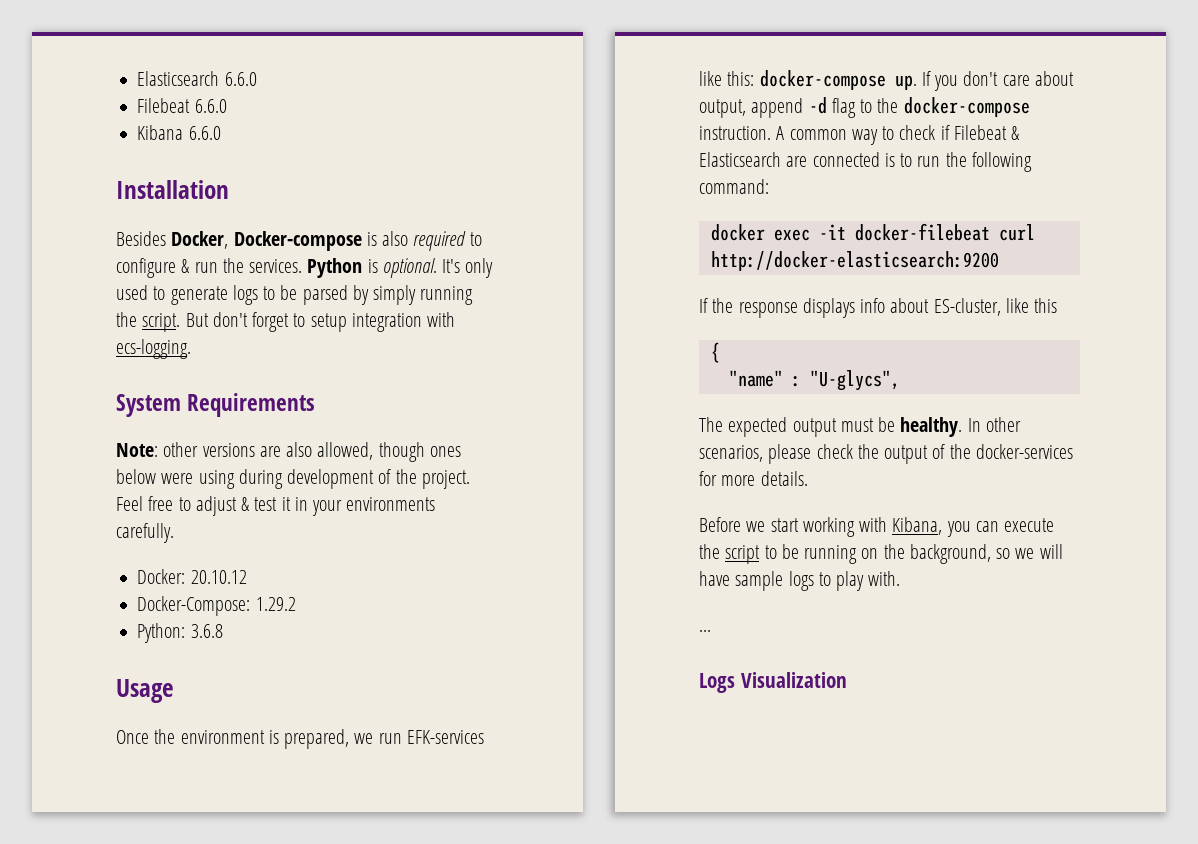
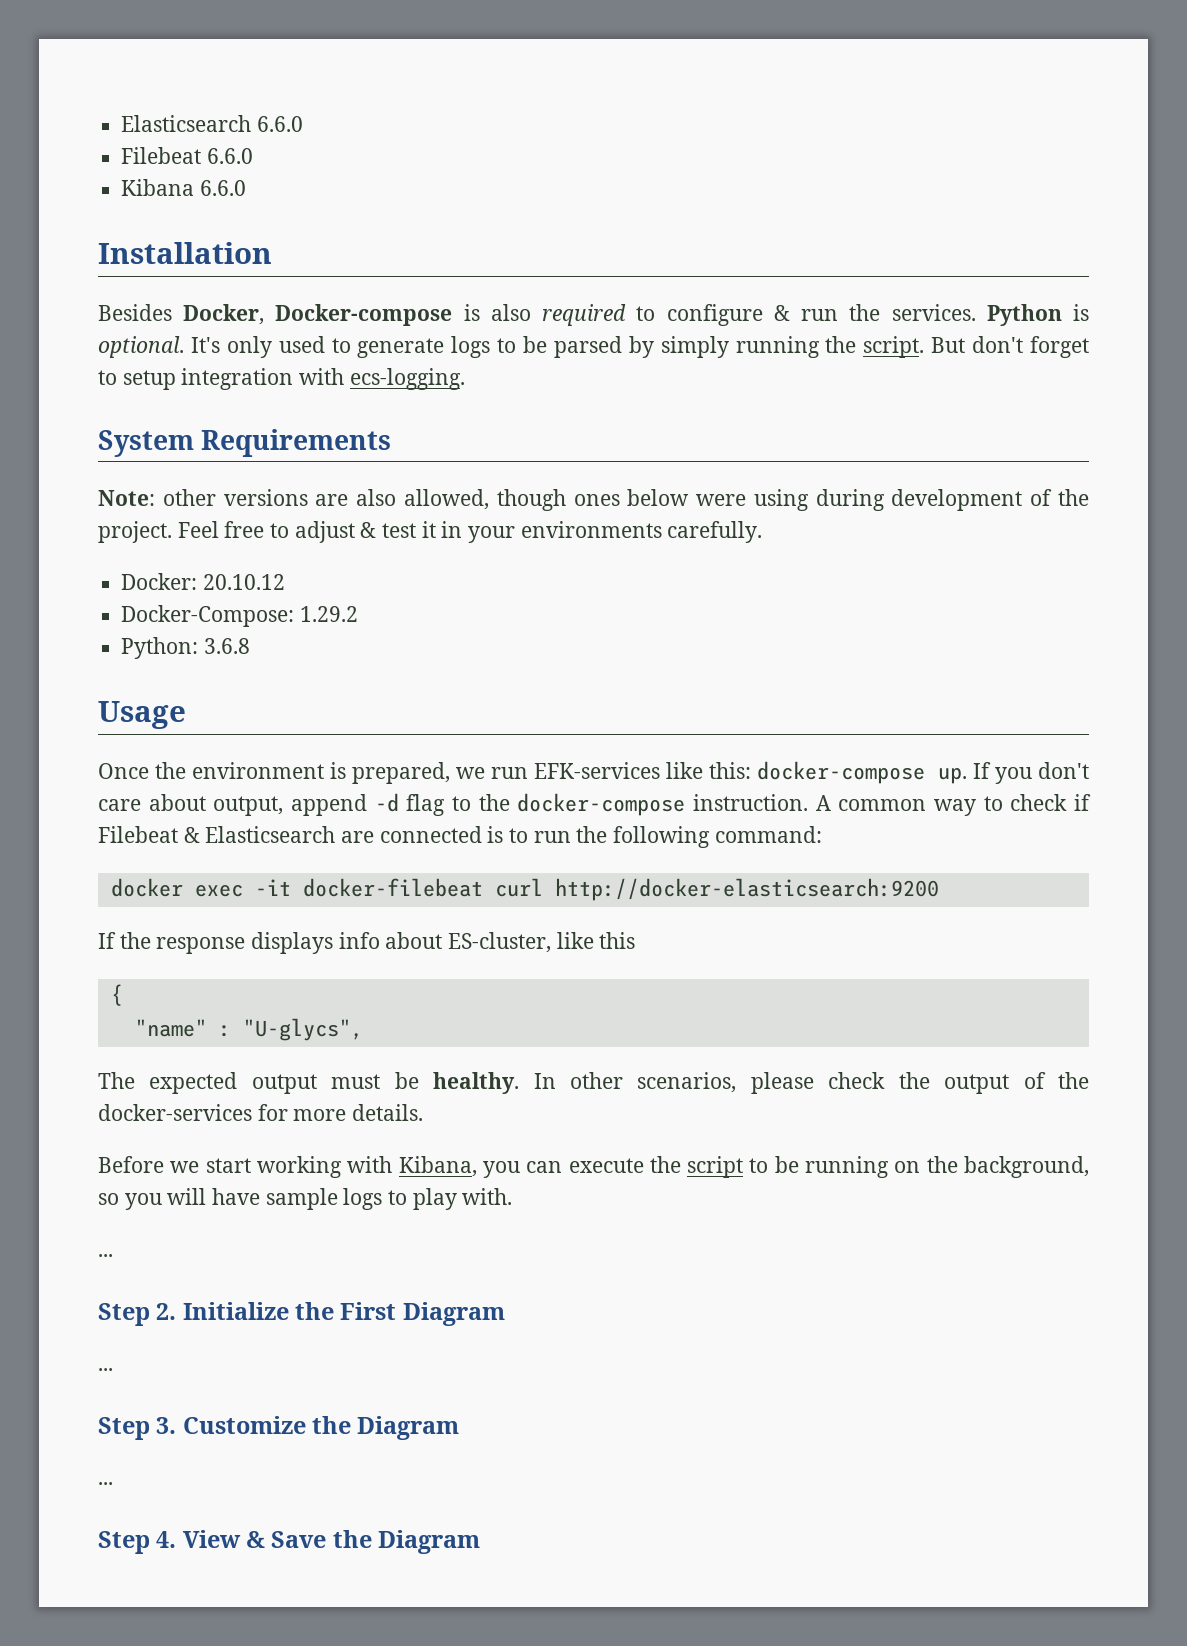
[1015,548,1035,559] we -> [124,1193,162,1210] you
[699,672,847,693] Logs Visualization -> [98,1302,505,1326] [98,1368,113,1371] [98,1416,460,1440] [98,1482,113,1485] [98,1530,481,1554] Step 2. Initialize the First Diagram // ... // Step 3. Customize the Diagram // ... // Step 4. View & Save the Diagram

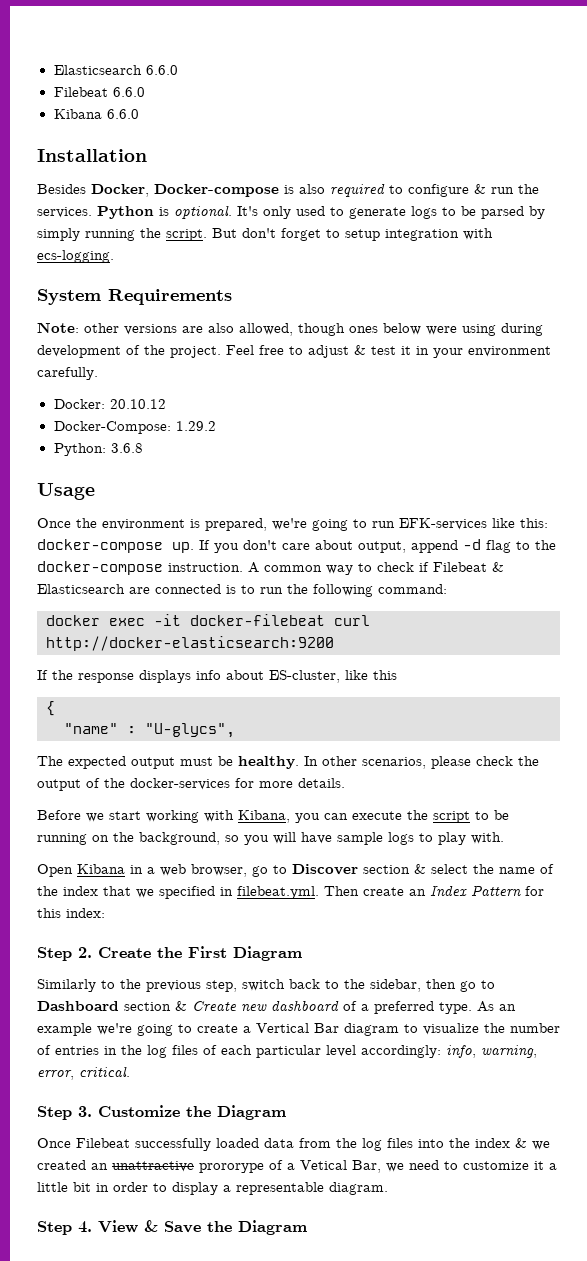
[520,521,662,538] environments -> [468,346,551,357] environment
[456,767,486,779] we -> [272,518,367,531] we're going to
[98,1254,113,1257] ... -> [37,864,554,877] [37,885,544,899] [37,908,105,918] Open Kibana in a web browser, go to Discover section & select the name of the index that we specified in filebeat.yml. Then create an Index Pattern for this index:
[182,1302,289,1320] Initialize -> [98,947,151,958] Create
[98,1368,113,1371] ... -> [37,979,495,992] [37,1000,516,1014] [37,1023,560,1036] [37,1045,537,1058] [37,1066,130,1080] Similarly to the previous step, switch back to the sidebar, then go to Dashboard section & Create new dashboard of a preferred type. As an example we're going to create a Vertical Bar diagram to visualize the number of entries in the log files of each particular level accordingly: info, warning, error, critical.
[98,1482,113,1485] ... -> [37,1138,550,1151] [37,1160,557,1173] [37,1182,388,1195] Once Filebeat successfully loaded data from the log files into the index & we created an unattractive prororype of a Vetical Bar, we need to customize it a little bit in order to display a representable diagram.

